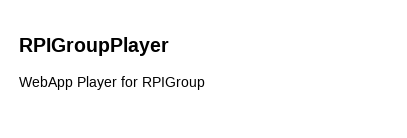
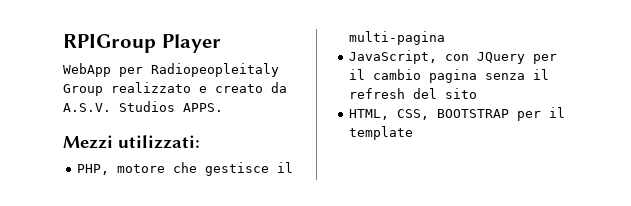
[19,37,169,56] RPIGroupPlayer -> [63,34,221,53] RPIGroup Player
[77,76,205,90] Player for RPIGroup -> [119,63,279,77] [63,82,287,96] [63,101,223,112] [63,135,200,149] [77,162,294,176] [349,31,446,45] [349,50,558,64] [349,69,550,83] [349,88,478,99] [349,107,566,121] [349,126,414,140] per Radiopeopleitaly Group realizzato e creato da A.S.V. Studios APPS. // Mezzi utilizzati: // PHP, motore che gestisce il multi-pagina // JavaScript, con JQuery per il cambio pagina senza il refresh del sito // HTML, CSS, BOOTSTRAP per il template

